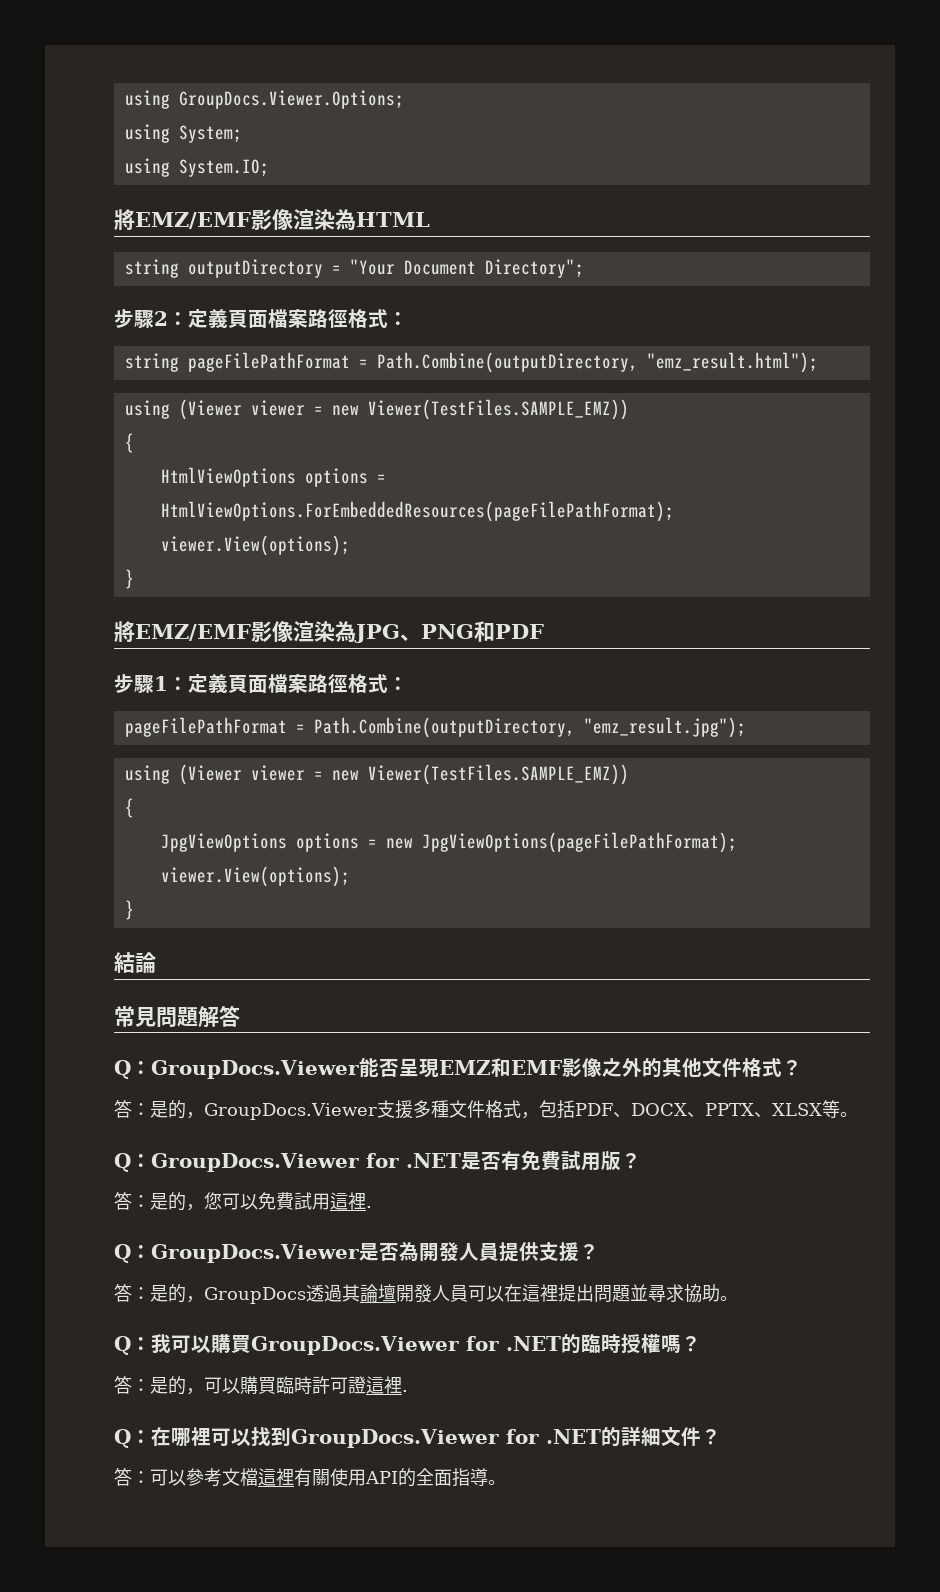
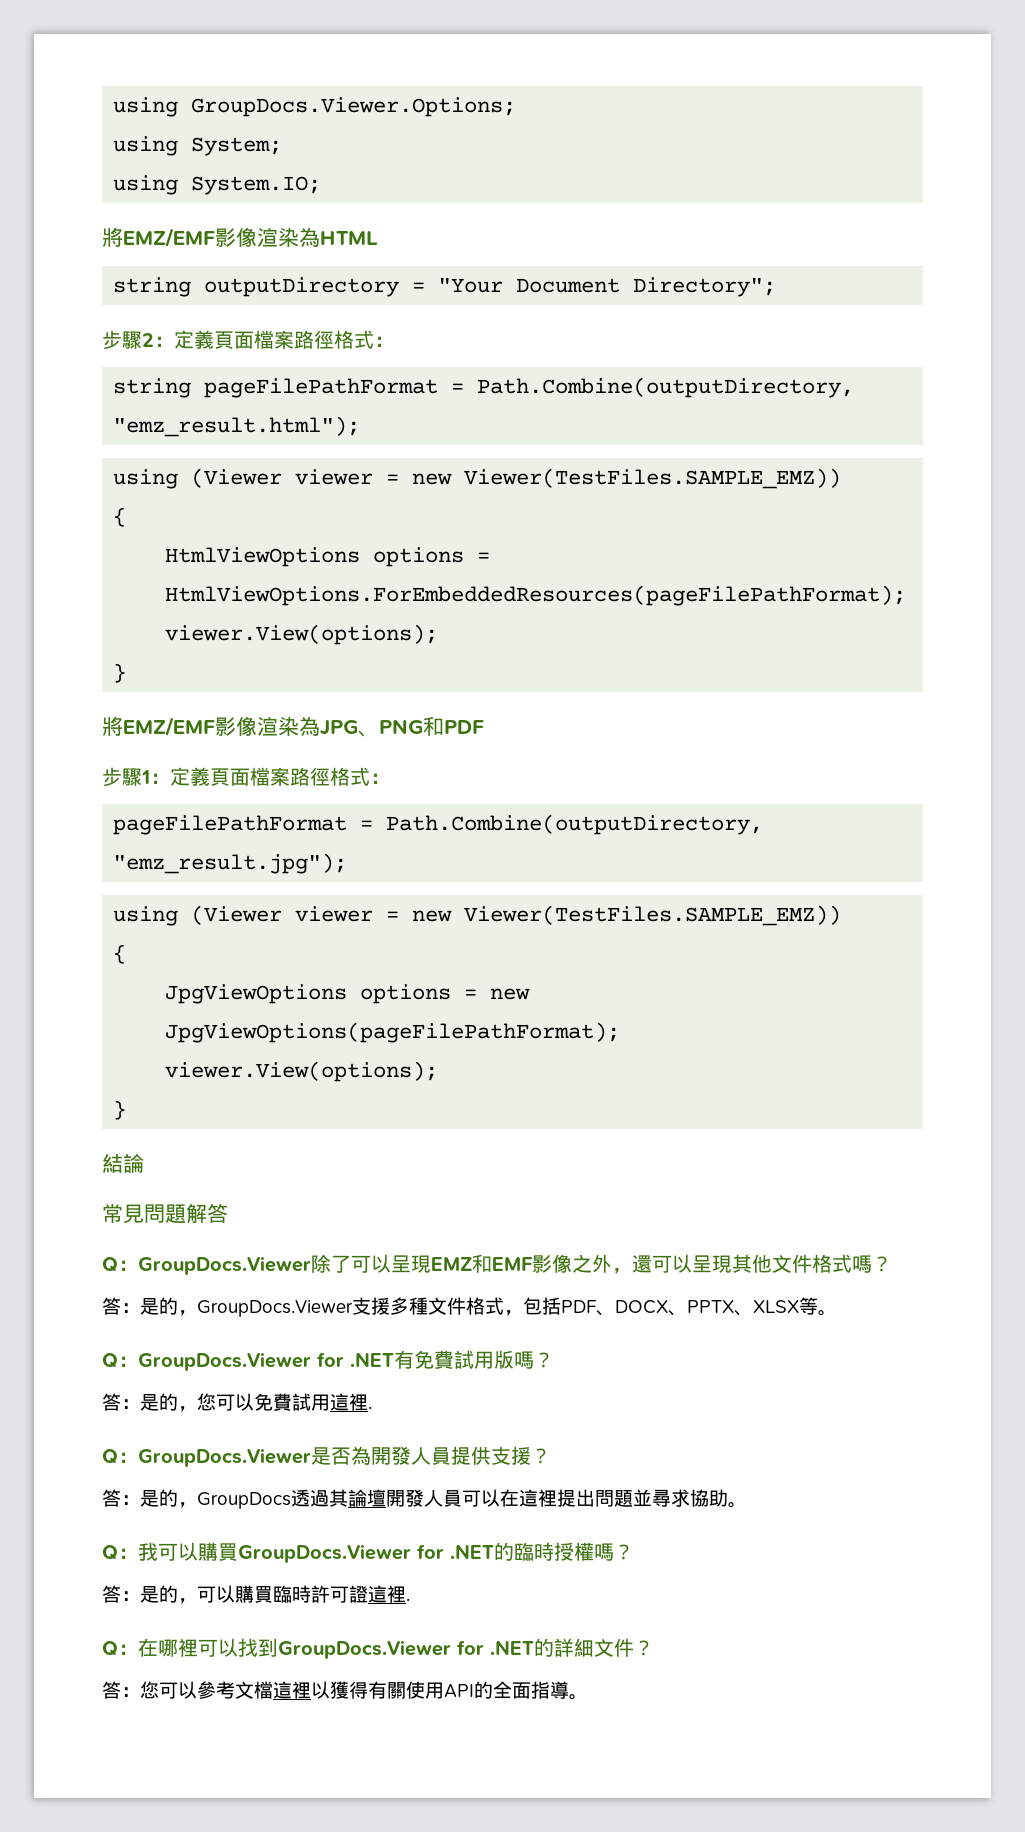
[359,1058,399,1077] 能否 -> [311,1254,391,1273] 除了可以
[642,1058,662,1078] 的 -> [612,1254,732,1274] ，還可以呈現
(782, 1067) none -> [852,1255,872,1273] 嗎
[461,1152,501,1170] 是否 -> (394, 1359) none
(621, 1161) none -> [514,1351,534,1369] 嗎
(150, 1477) none -> [140,1681,159,1699] 您
(294, 1477) none -> [311,1681,368,1699] 以獲得

